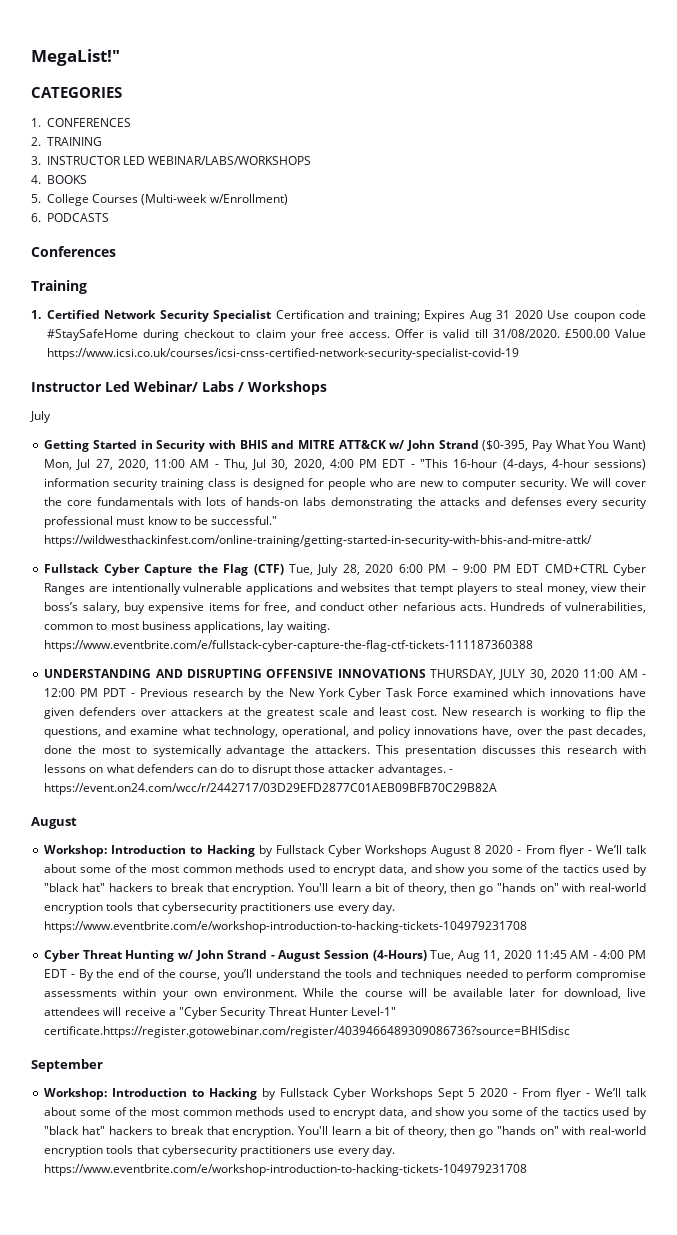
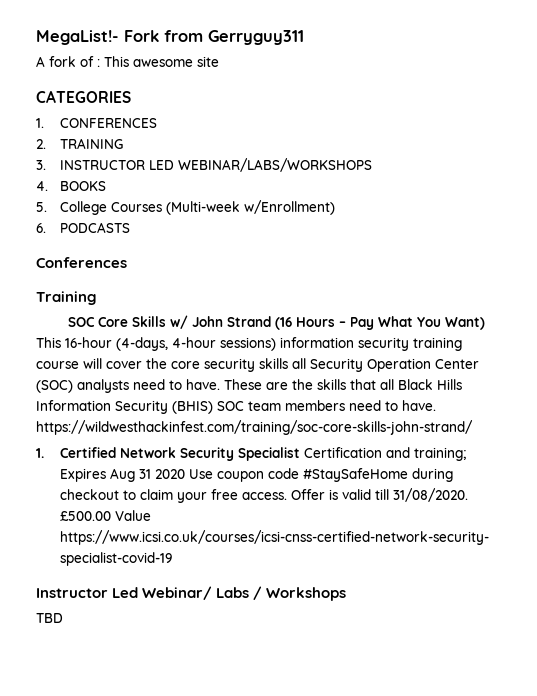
[31,49,120,66] MegaList!" -> [36,30,304,45] [36,56,219,67] MegaList!- Fork from Gerryguy311 // A fork of : This awesome site
(87, 287) none -> [67,315,485,330] [36,337,462,351] [36,358,479,372] [36,379,462,393] [36,400,436,414] [36,420,473,435] // SOC Core Skills w/ John Strand (16 Hours – Pay What You Want) This 16-hour (4-days, 4-hour sessions) information security training course will cover the core security skills all Security Operation Center (SOC) analysts need to have. These are the skills that all Black Hills Information Security (BHIS) SOC team members need to have. https://wildwesthackinfest.com/training/soc-core-skills-john-strand/
[30,411,51,423] [44,440,646,452] [44,459,646,471] [44,478,646,490] [44,497,647,509] [44,516,278,528] [44,535,593,547] [44,564,646,576] [44,583,646,595] [44,602,646,614] [44,621,330,633] [44,640,534,652] [44,669,646,680] [44,688,646,700] [44,707,646,719] [44,726,646,738] [44,745,646,757] [44,764,453,776] [44,783,498,795] [31,817,77,829] [44,845,647,857] [44,864,647,876] [44,883,646,895] [44,902,395,914] [44,921,528,933] [44,950,647,962] [44,969,646,981] [44,988,646,1000] [44,1007,397,1019] [44,1026,571,1038] [31,1059,103,1072] [44,1088,647,1100] [44,1107,647,1119] [44,1126,646,1138] [44,1145,395,1157] [44,1164,528,1176] July // Getting Started in Security with BHIS and MITRE ATT&CK w/ John Strand ($0-395, Pay What You Want) Mon, Jul 27, 2020, 11:00 AM - Thu, Jul 30, 2020, 4:00 PM EDT - "This 16-hour (4-days, 4-hour sessions) information security training class is designed for people who are new to computer security. We will cover the core fundamentals with lots of hands-on labs demonstrating the attacks and defenses every security professional must know to be successful." https://wildwesthackinfest.com/online-training/getting-started-in-security-with-bhis-and-mitre-attk/ // Fullstack Cyber Capture the Flag (CTF) Tue, July 28, 2020 6:00 PM – 9:00 PM EDT CMD+CTRL Cyber Ranges are intentionally vulnerable applications and websites that tempt players to steal money, view their boss’s salary, buy expensive items for free, and conduct other nefarious acts. Hundreds of vulnerabilities, common to most business applications, lay waiting. https://www.eventbrite.com/e/fullstack-cyber-capture-the-flag-ctf-tickets-111187360388 // UNDERSTANDING AND DISRUPTING OFFENSIVE INNOVATIONS THURSDAY, JULY 30, 2020 11:00 AM - 12:00 PM PDT - Previous research by the New York Cyber Task Force examined which innovations have given defenders over attackers at the greatest scale and least cost. New research is working to flip the questions, and examine what technology, operational, and policy innovations have, over the past decades, done the most to systemically advantage the attackers. This presentation discusses this research with lessons on what defenders can do to disrupt those attacker advantages. - https://event.on24.com/wcc/r/2442717/03D29EFD2877C01AEB09BFB70C29B82A // August // Workshop: Introduction to Hacking by Fullstack Cyber Workshops August 8 2020 - From flyer - We’ll talk about some of the most common methods used to encrypt data, and show you some of the tactics used by "black hat" hackers to break that encryption. You'll learn a bit of theory, then go "hands on" with real-world encryption tools that cybersecurity practitioners use every day. https://www.eventbrite.com/e/workshop-introduction-to-hacking-tickets-104979231708 // Cyber Threat Hunting w/ John Strand - August Session (4-Hours) Tue, Aug 11, 2020 11:45 AM - 4:00 PM EDT - By the end of the course, you’ll understand the tools and techniques needed to perform compromise assessments within your own environment. While the course will be available later for download, live attendees will receive a "Cyber Security Threat Hunter Level-1" certificate.https://register.gotowebinar.com/register/4039466489309086736?source=BHISdisc // September // Workshop: Introduction to Hacking by Fullstack Cyber Workshops Sept 5 2020 - From flyer - We’ll talk about some of the most common methods used to encrypt data, and show you some of the tactics used by "black hat" hackers to break that encryption. You'll learn a bit of theory, then go "hands on" with real-world encryption tools that cybersecurity practitioners use every day. https://www.eventbrite.com/e/workshop-introduction-to-hacking-tickets-104979231708 -> [36,613,63,623] TBD

